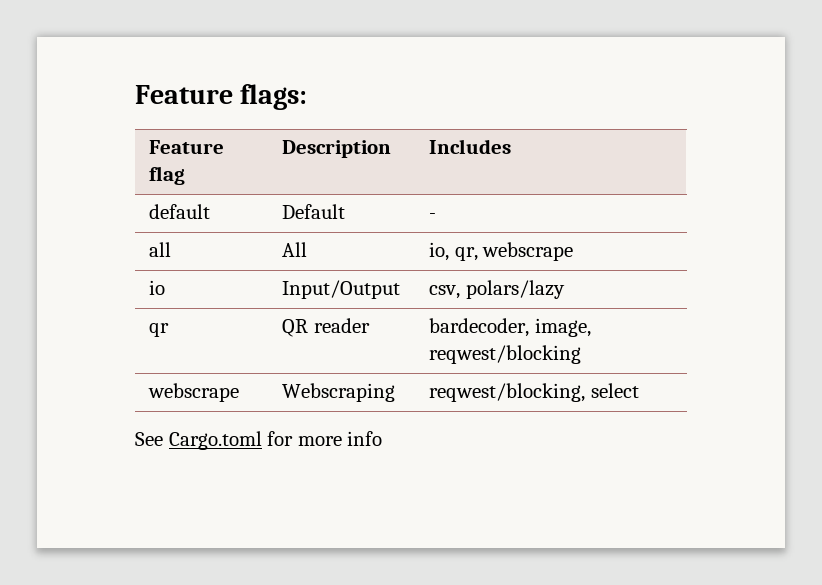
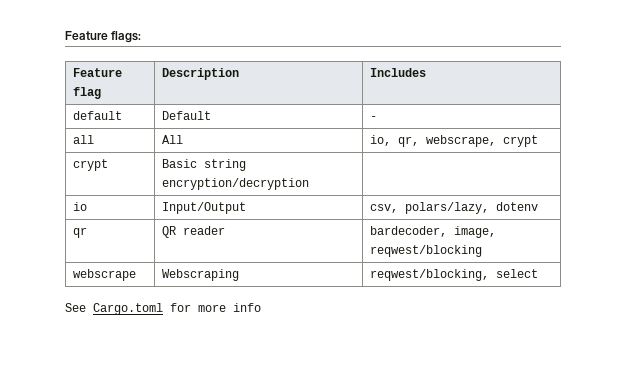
[482,242,574,261] webscrape -> [426,135,539,147] [73,159,109,171] [162,159,247,171] [162,178,310,190] webscrape, crypt // crypt | Basic string encryption/decryption |
[465,280,565,299] polars/lazy -> [405,202,539,214] polars/lazy, dotenv

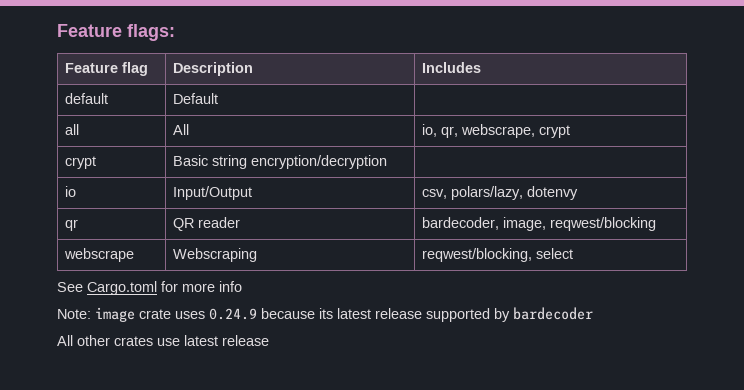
[370,116,378,120] - -> (218, 98) none
[496,202,539,211] dotenv -> [526,186,578,200] dotenvy
(261, 307) none -> [57,307,593,322] [57,335,269,346] // Note: image crate uses 0.24.9 because its latest release supported by bardecoder // All other crates use latest release

